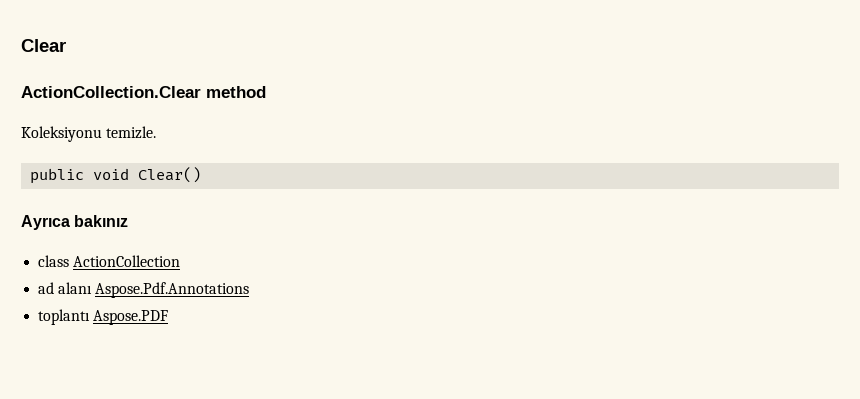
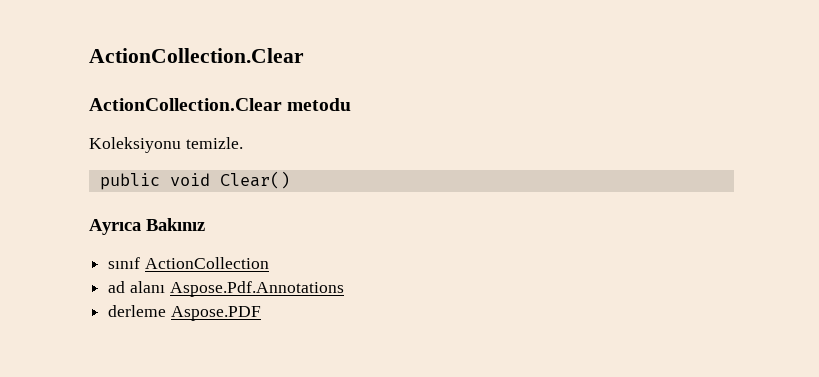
[21,39,66,52] [21,86,266,98] Clear // ActionCollection.Clear method -> [89,48,304,63] [89,98,352,111] ActionCollection.Clear // ActionCollection.Clear metodu
[74,215,129,227] [38,255,70,267] bakınız // class -> [146,218,205,231] [108,257,141,269] Bakınız // sınıf
[38,309,91,325] toplantı -> [108,305,167,317] derleme

